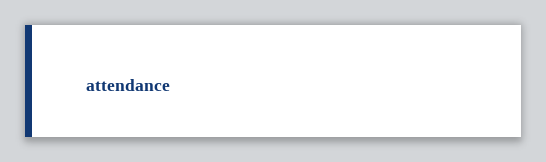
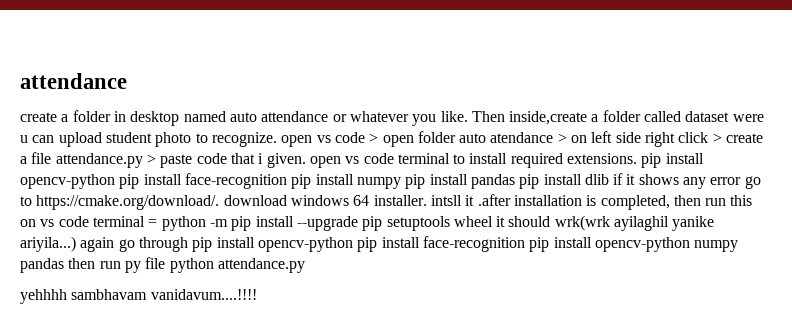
[86,79,170,91] attendance -> [20,73,127,89] [20,110,764,126] [20,131,764,147] [20,152,704,168] [20,173,761,189] [20,194,753,210] [20,215,715,231] [20,236,739,252] [20,257,305,273] [20,289,257,304] attendance // create a folder in desktop named auto attendance or whatever you like. Then inside,create a folder called dataset were u can upload student photo to recognize. open vs code > open folder auto atendance > on left side right click > create a file attendance.py > paste code that i given. open vs code terminal to install required extensions. pip install opencv-python pip install face-recognition pip install numpy pip install pandas pip install dlib if it shows any error go to https://cmake.org/download/. download windows 64 installer. intsll it .after installation is completed, then run this on vs code terminal = python -m pip install --upgrade pip setuptools wheel it should wrk(wrk ayilaghil yanike ariyila...) again go through pip install opencv-python pip install face-recognition pip install opencv-python numpy pandas then run py file python attendance.py // yehhhh sambhavam vanidavum....!!!!

